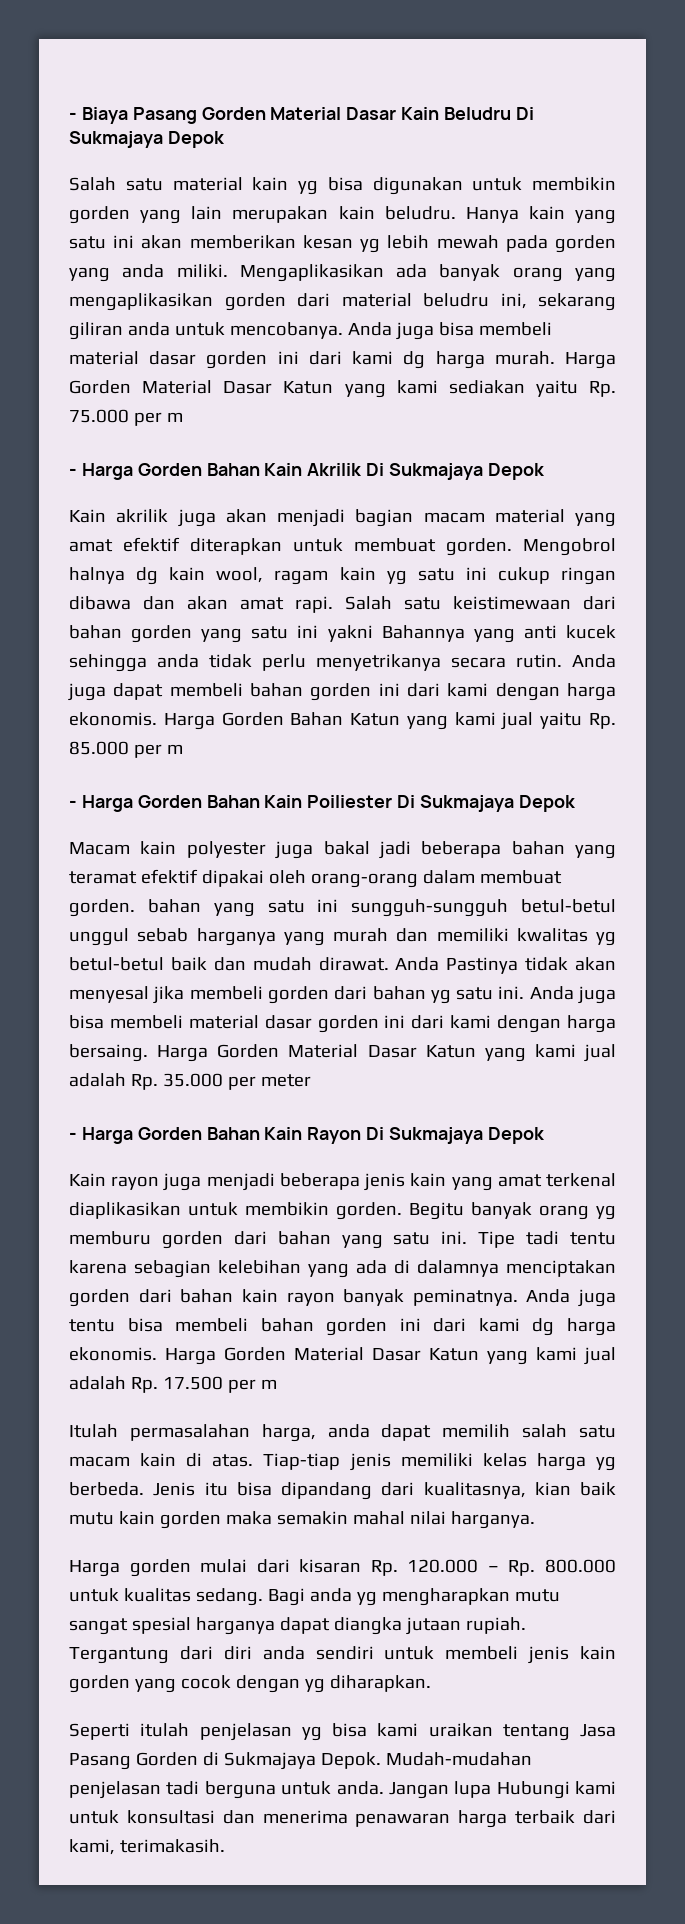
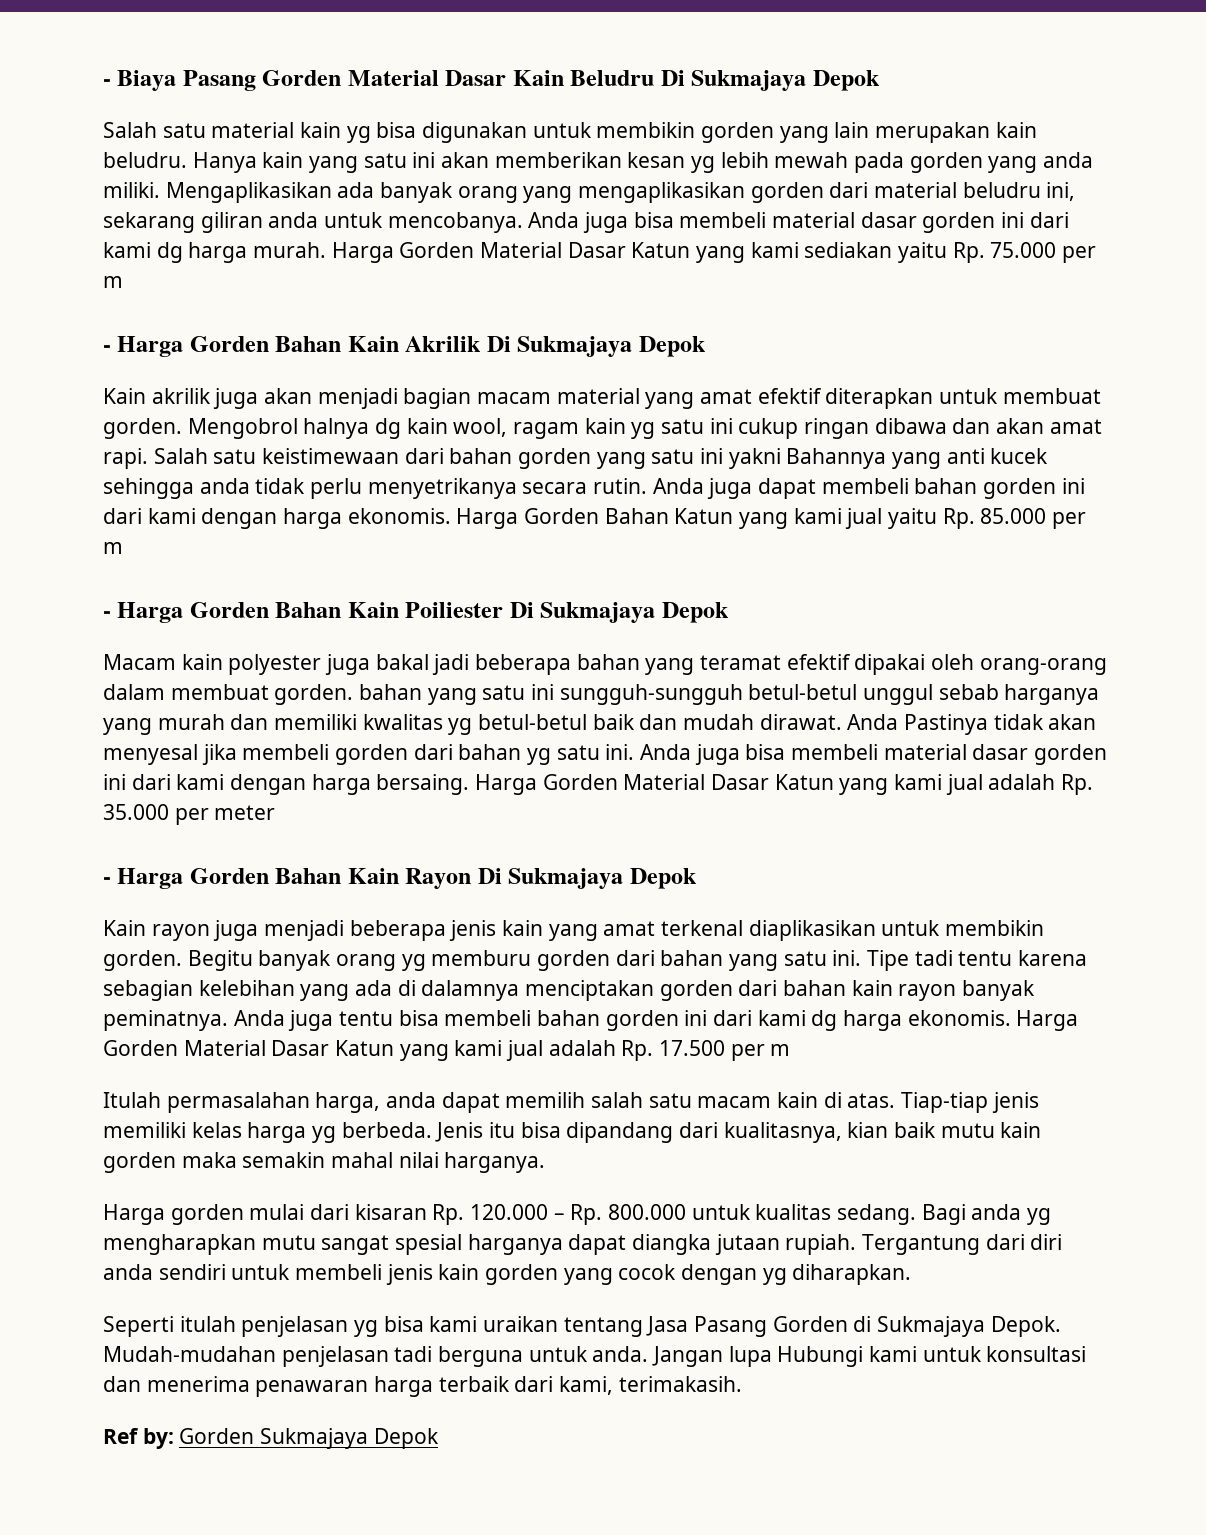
(225, 1846) none -> [103,1428,439,1449] // Ref by: Gorden Sukmajaya Depok

